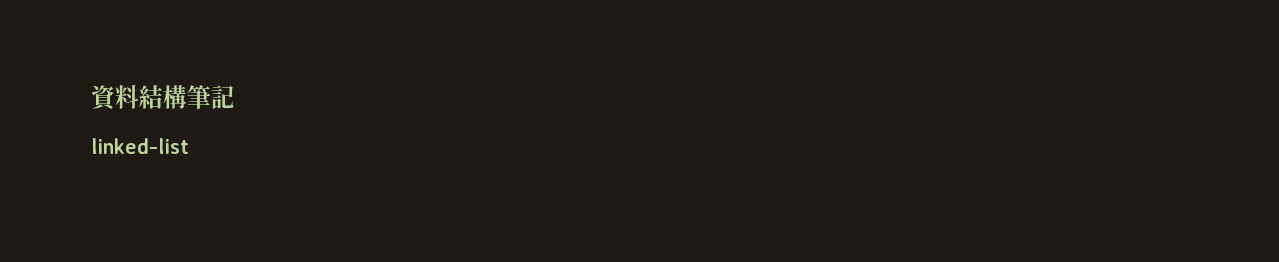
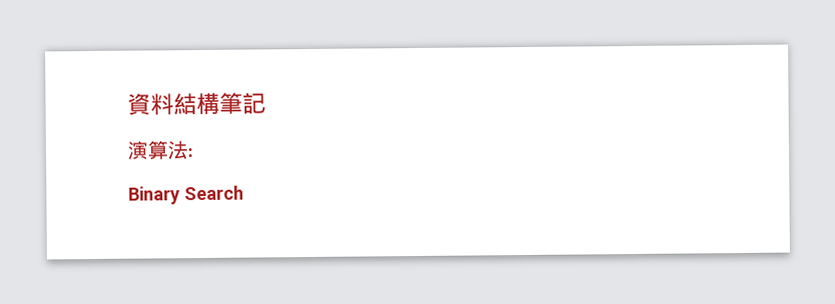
[91,138,189,154] linked-list -> [127,140,194,160] [128,185,244,205] 演算法: // Binary Search

